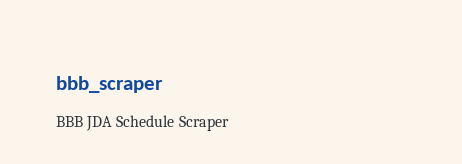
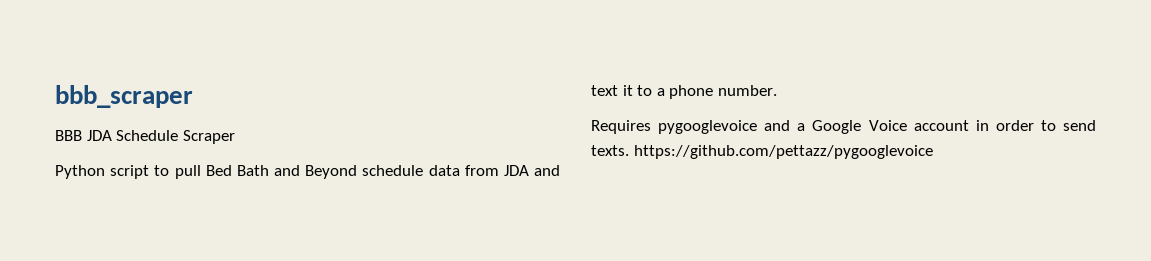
(229, 123) none -> [55,165,560,179] [591,85,777,99] [591,120,1096,134] [591,145,933,159] // Python script to pull Bed Bath and Beyond schedule data from JDA and text it to a phone number. // Requires pygooglevoice and a Google Voice account in order to send texts. https://github.com/pettazz/pygooglevoice

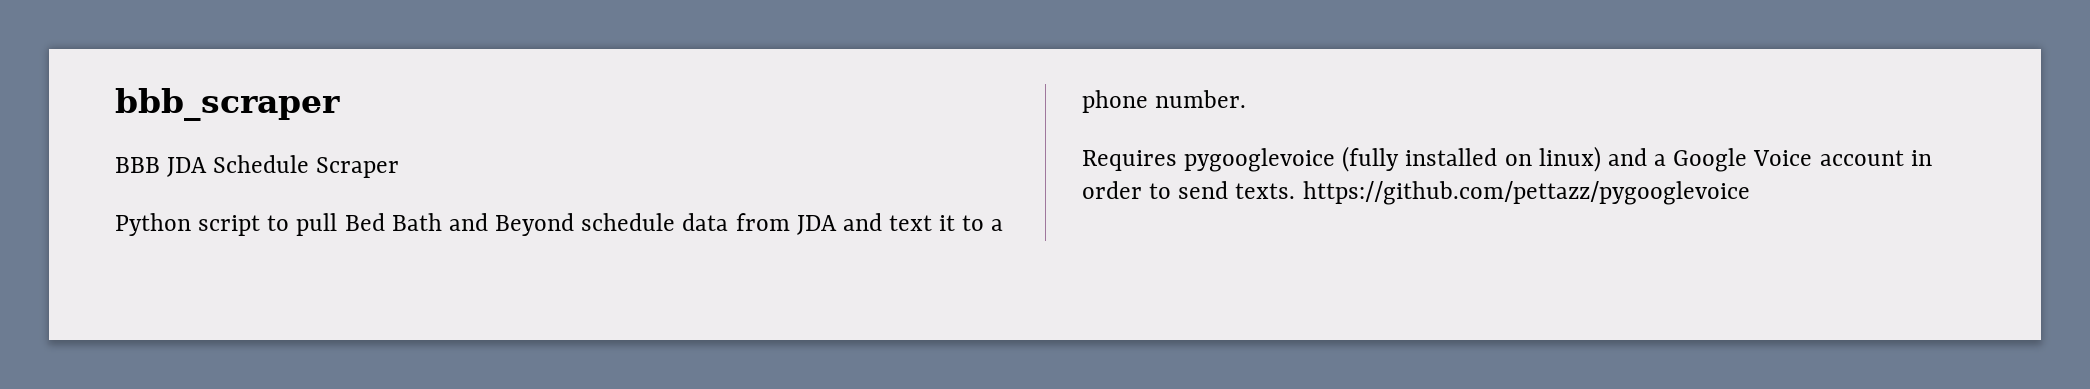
(758, 127) none -> [1342,146,1601,172] (fully installed on linux)

